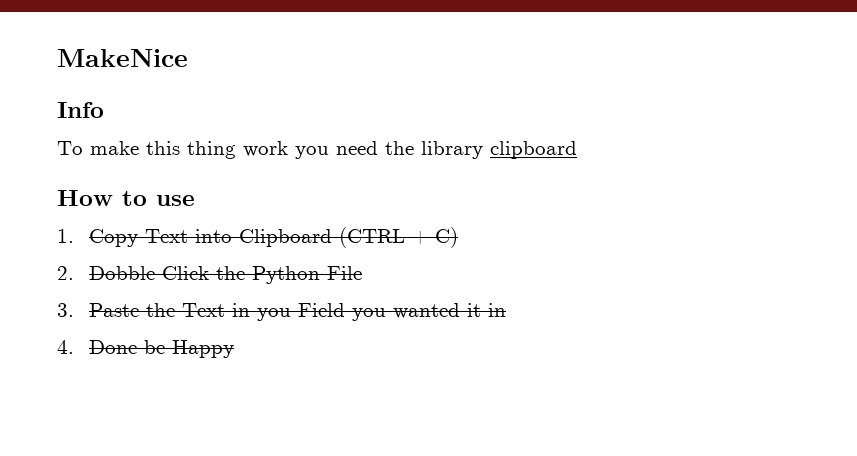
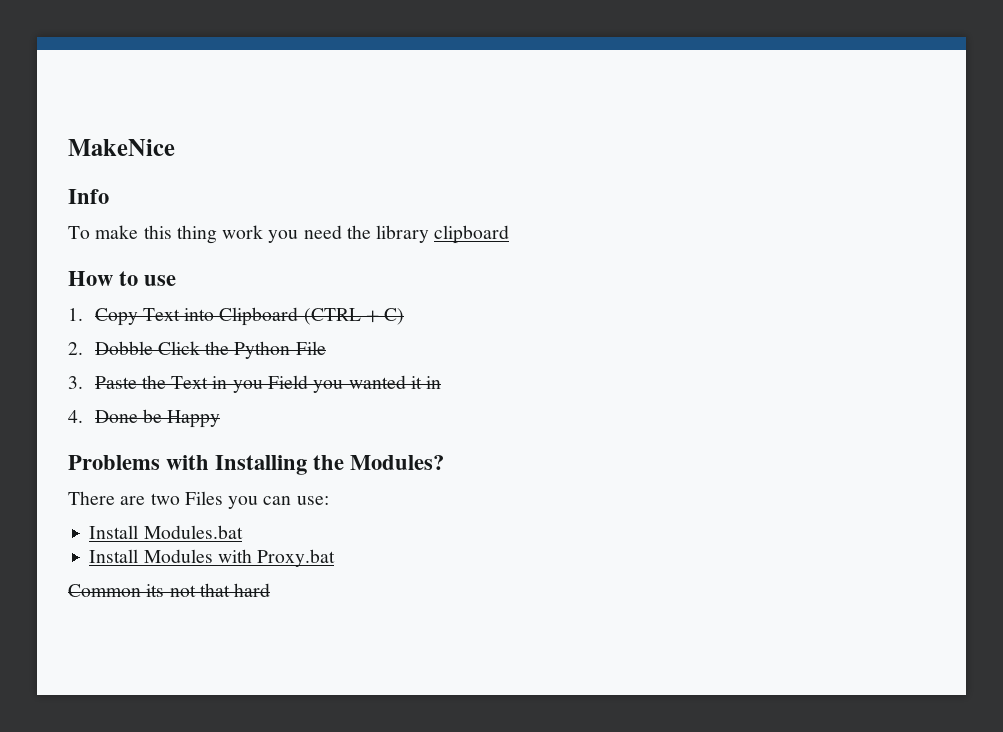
(235, 349) none -> [68,455,445,475] [68,491,329,509] [89,525,243,539] [89,549,336,567] [68,583,271,597] // Problems with Installing the Modules? // There are two Files you can use: // Install Modules.bat // Install Modules with Proxy.bat // Common its not that hard

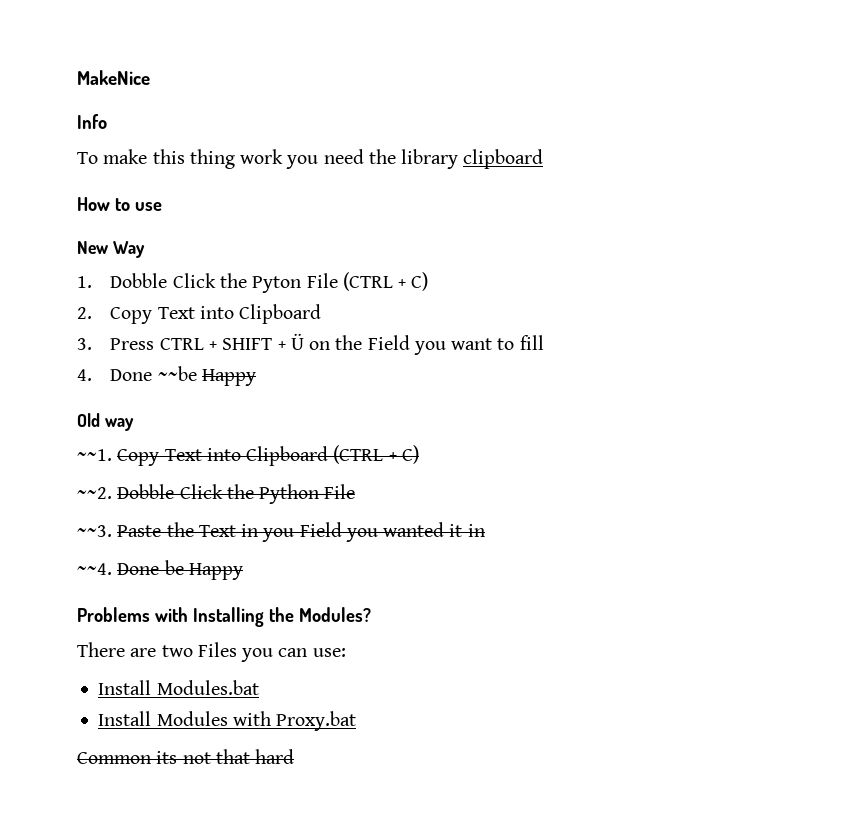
(177, 280) none -> [77,241,145,258] // New Way
(83, 314) none -> [110,272,429,293] [77,304,322,324] [77,333,544,355] [77,366,256,386] [77,413,134,431] [77,449,112,461] Dobble Click the Pyton File (CTRL + C) // 2. Copy Text into Clipboard // 3. Press CTRL + SHIFT + Ü on the Field you want to fill // 4. Done ~~be Happy // Old way // ~~1.
[68,342,83,355] 2. -> [77,487,112,499] ~~2.
[68,376,83,389] 3. -> [77,525,112,537] ~~3.
[68,410,83,423] 4. -> [77,563,112,575] ~~4.

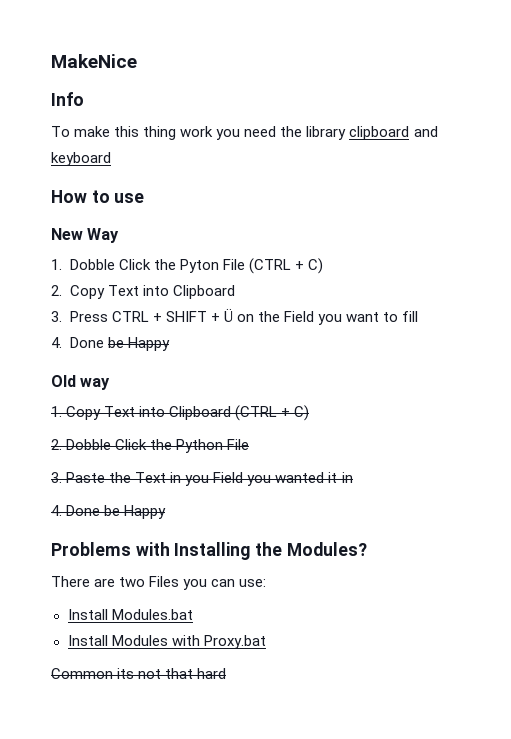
(544, 159) none -> [413,126,438,137] [51,152,111,166] and keyboard
[157,366,197,381] ~~be -> [107,337,124,348] be
[77,449,112,461] ~~1. -> [51,406,62,417] 1.
[77,487,112,499] ~~2. -> [51,439,62,450] 2.
[77,525,112,537] ~~3. -> [51,472,62,483] 3.
[77,563,112,575] ~~4. -> [51,505,62,516] 4.

